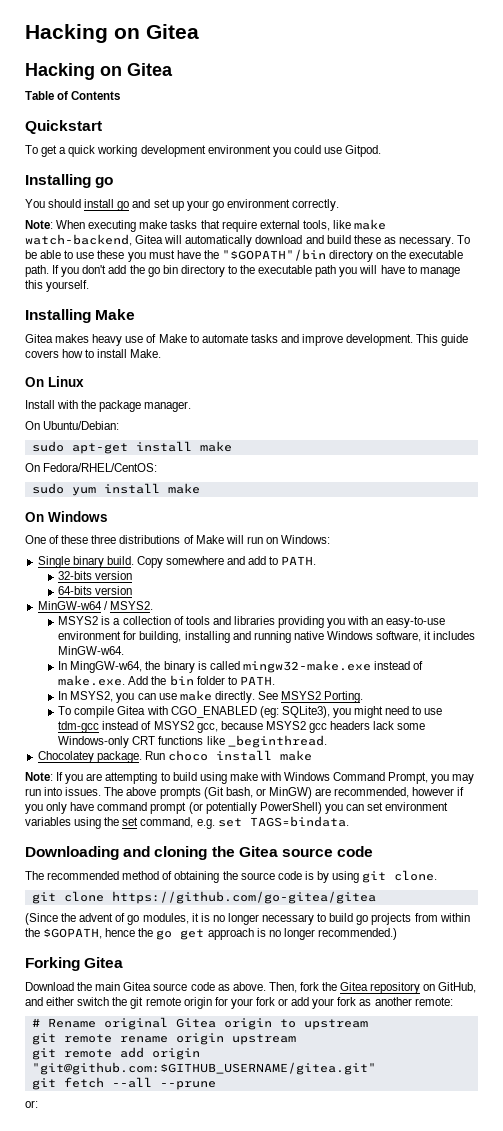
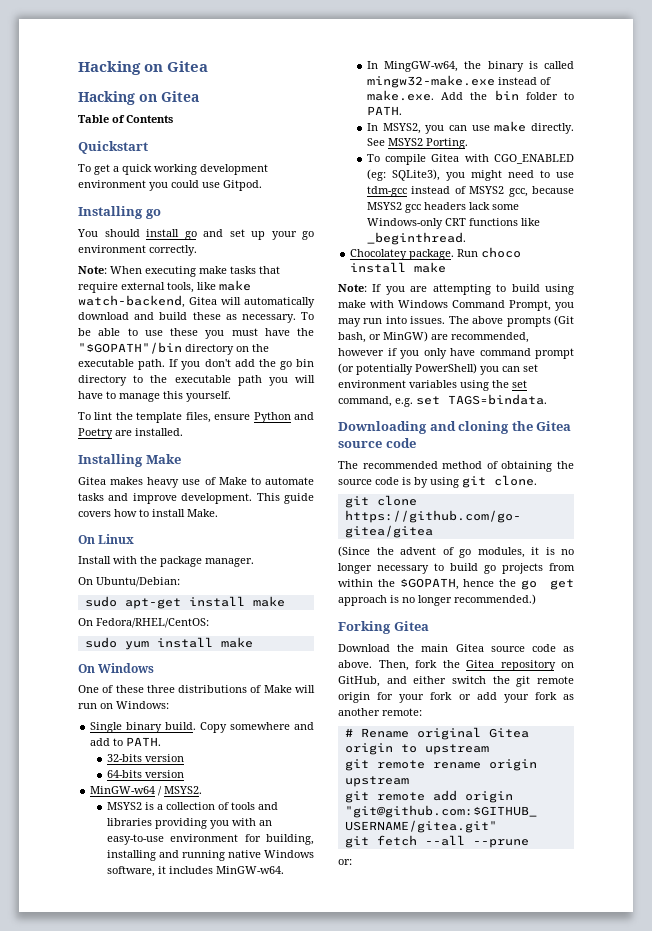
(90, 286) none -> [78,412,314,423] [78,428,183,439] // To lint the template files, ensure Python and Poetry are installed.

